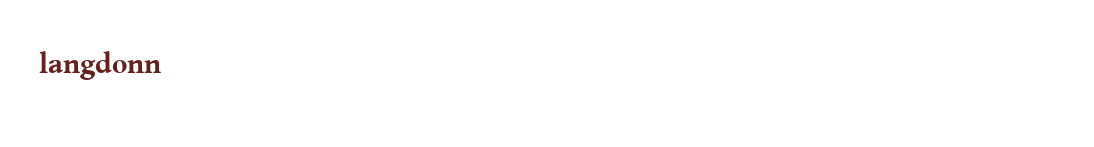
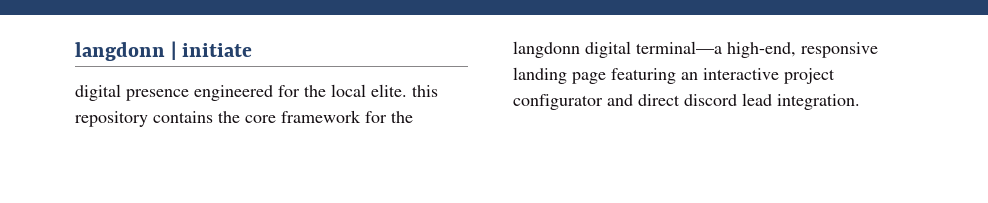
[39,51,161,80] langdonn -> [75,41,253,61] [75,84,438,101] [75,110,413,127] [513,41,878,58] [513,67,835,84] [513,93,860,110] langdonn | initiate // digital presence engineered for the local elite. this repository contains the core framework for the langdonn digital terminal—a high-end, responsive landing page featuring an interactive project configurator and direct discord lead integration.

